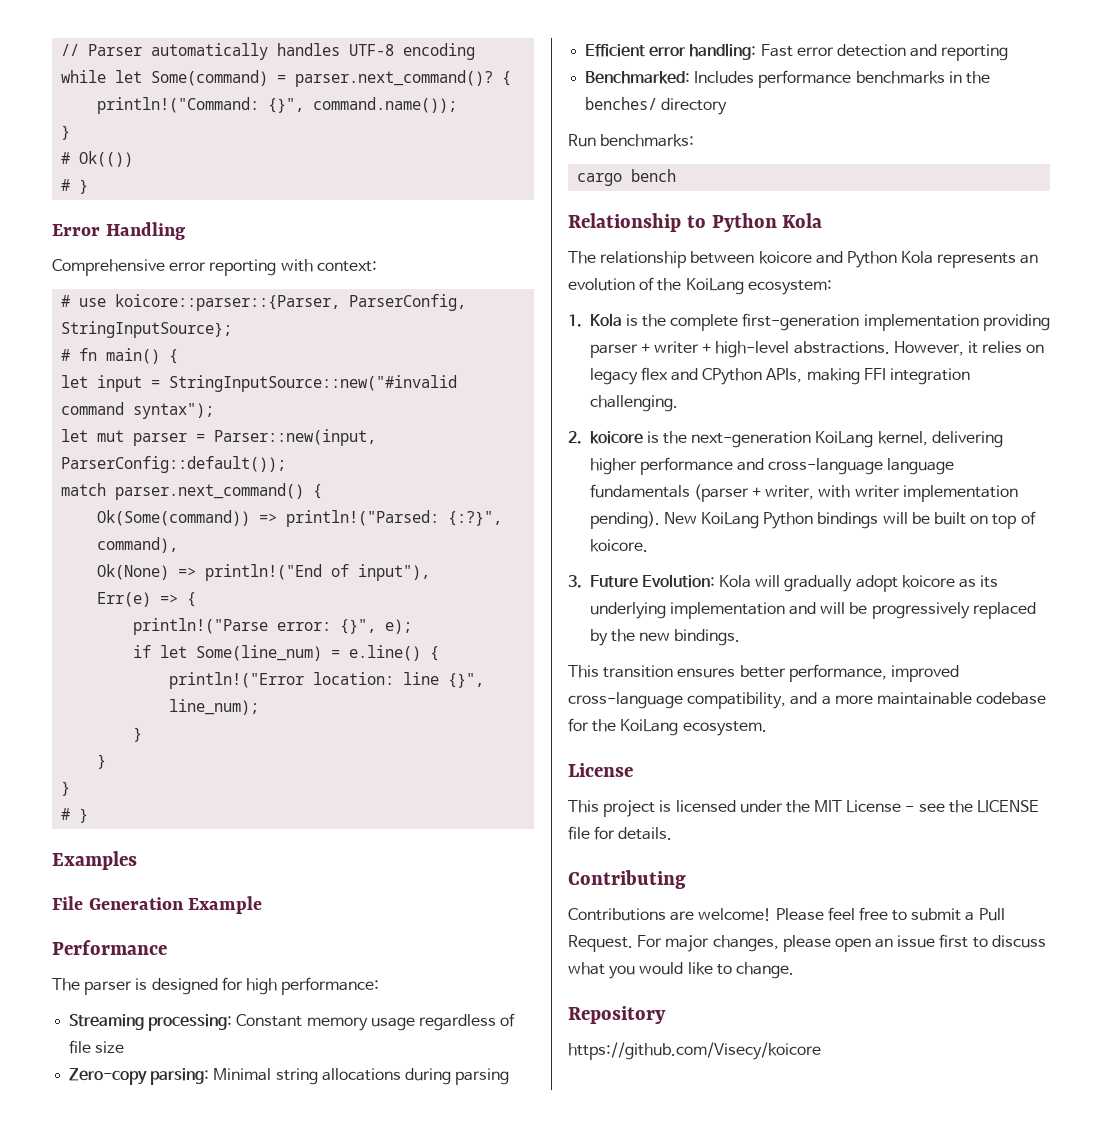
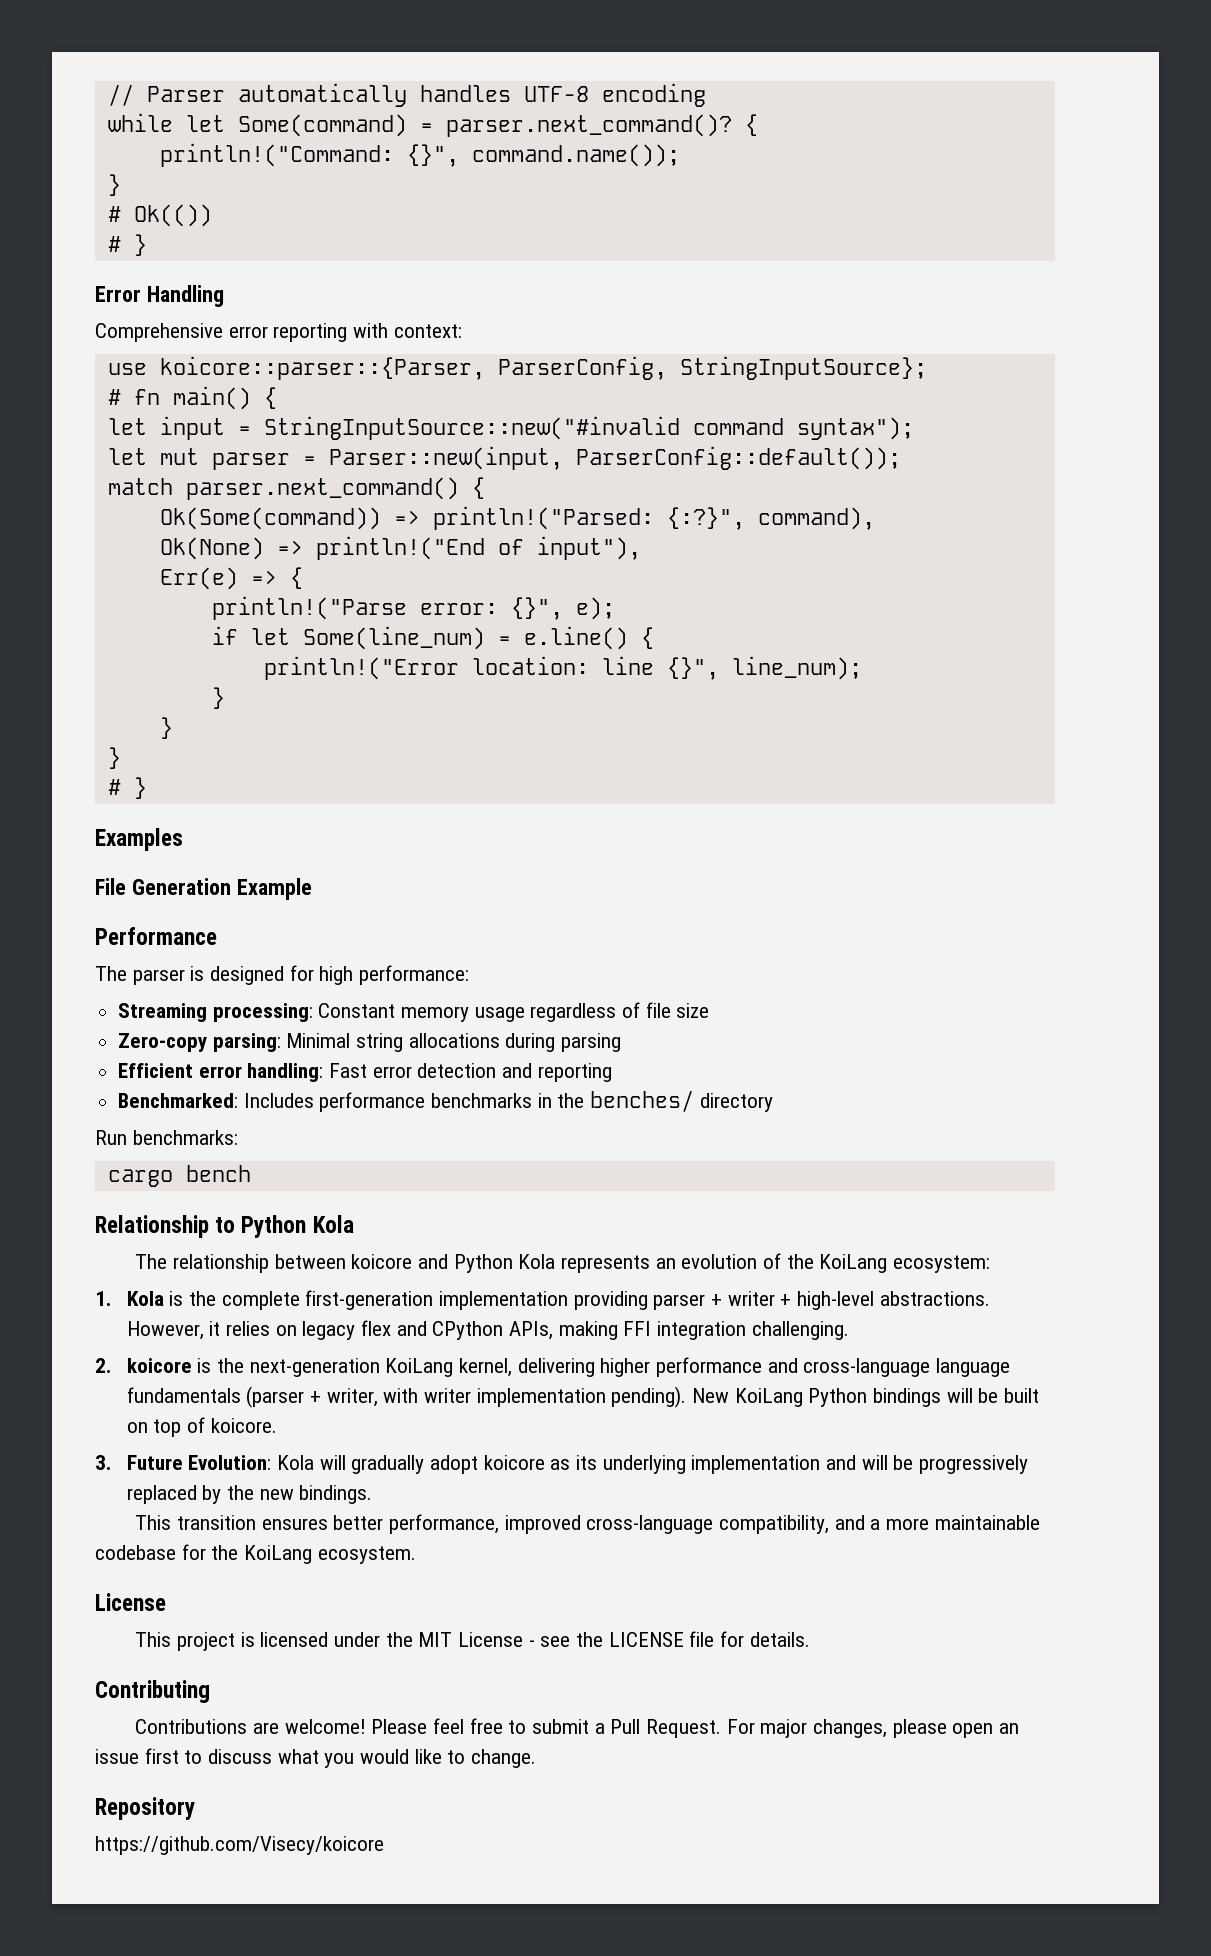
[61,295,71,307] # -> (462, 331) none

